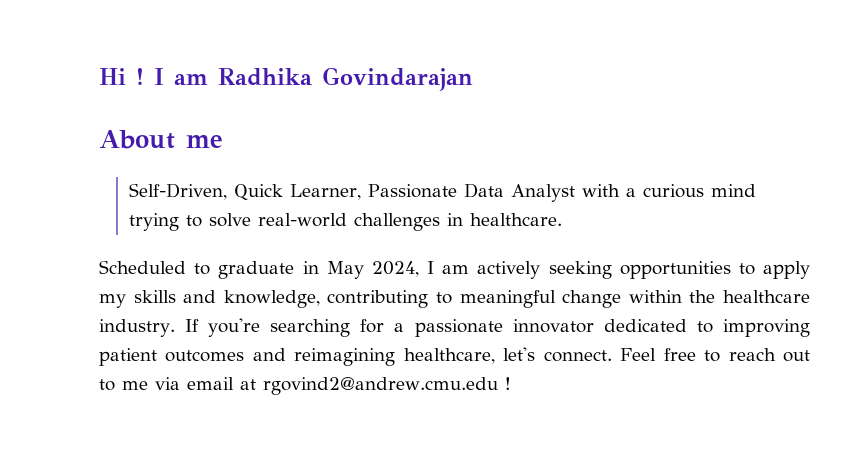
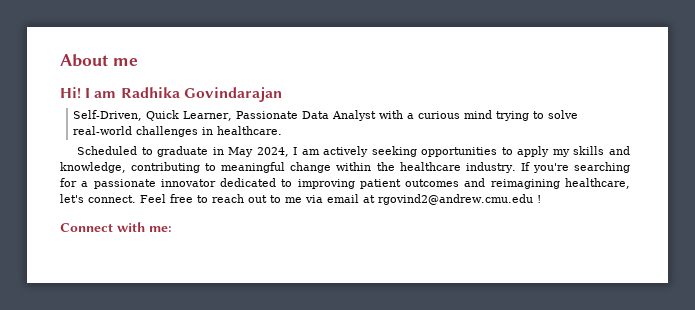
[99,68,144,85] Hi ! -> [60,54,138,67] [60,87,81,99] About me // Hi!
[99,130,223,149] // About me -> (282, 94) none
(511, 383) none -> [60,222,172,232] // Connect with me:

